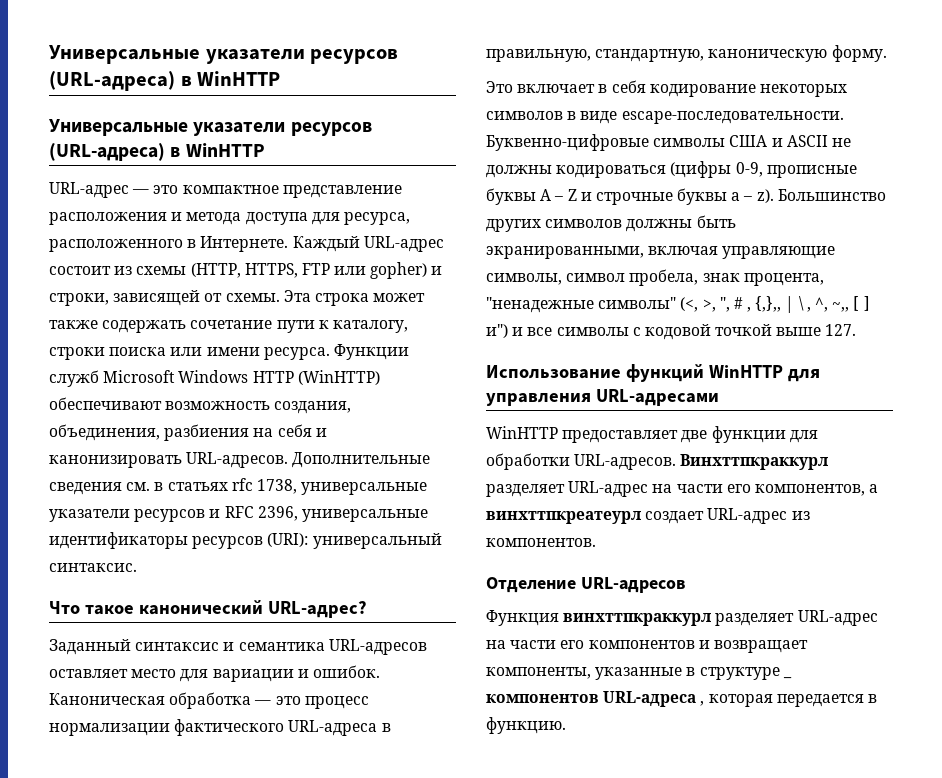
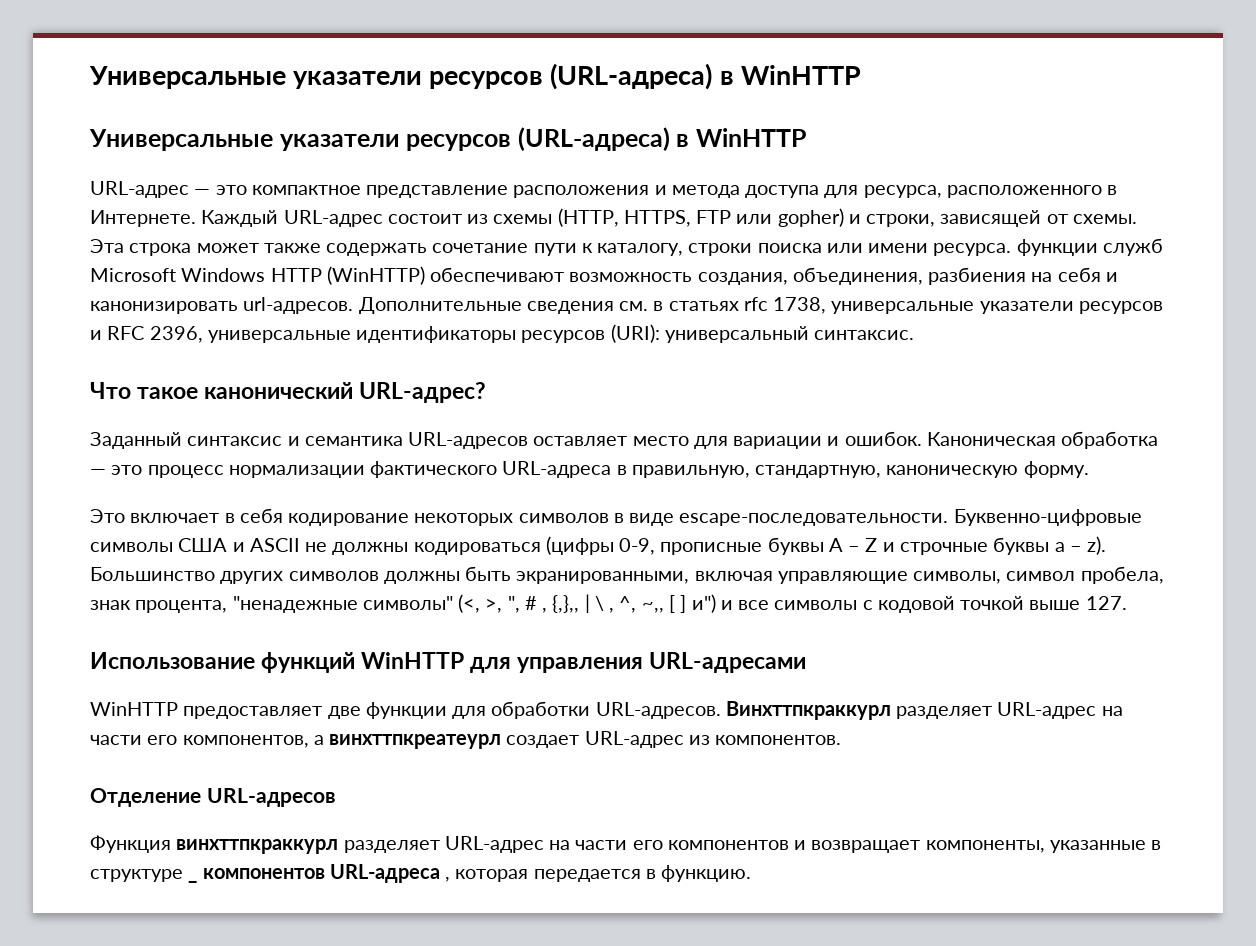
[333,344,409,360] Функции -> [1016,239,1098,256] функции
[186,452,289,468] URL-адресов. -> [243,297,354,314] url-адресов.

